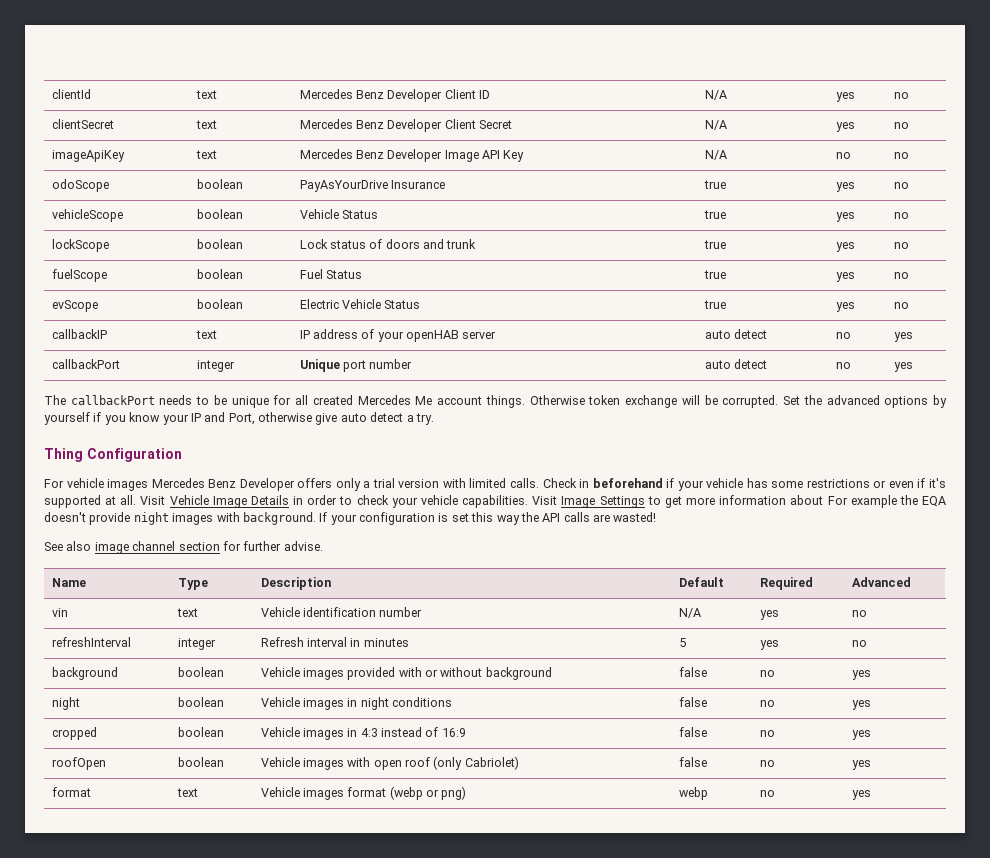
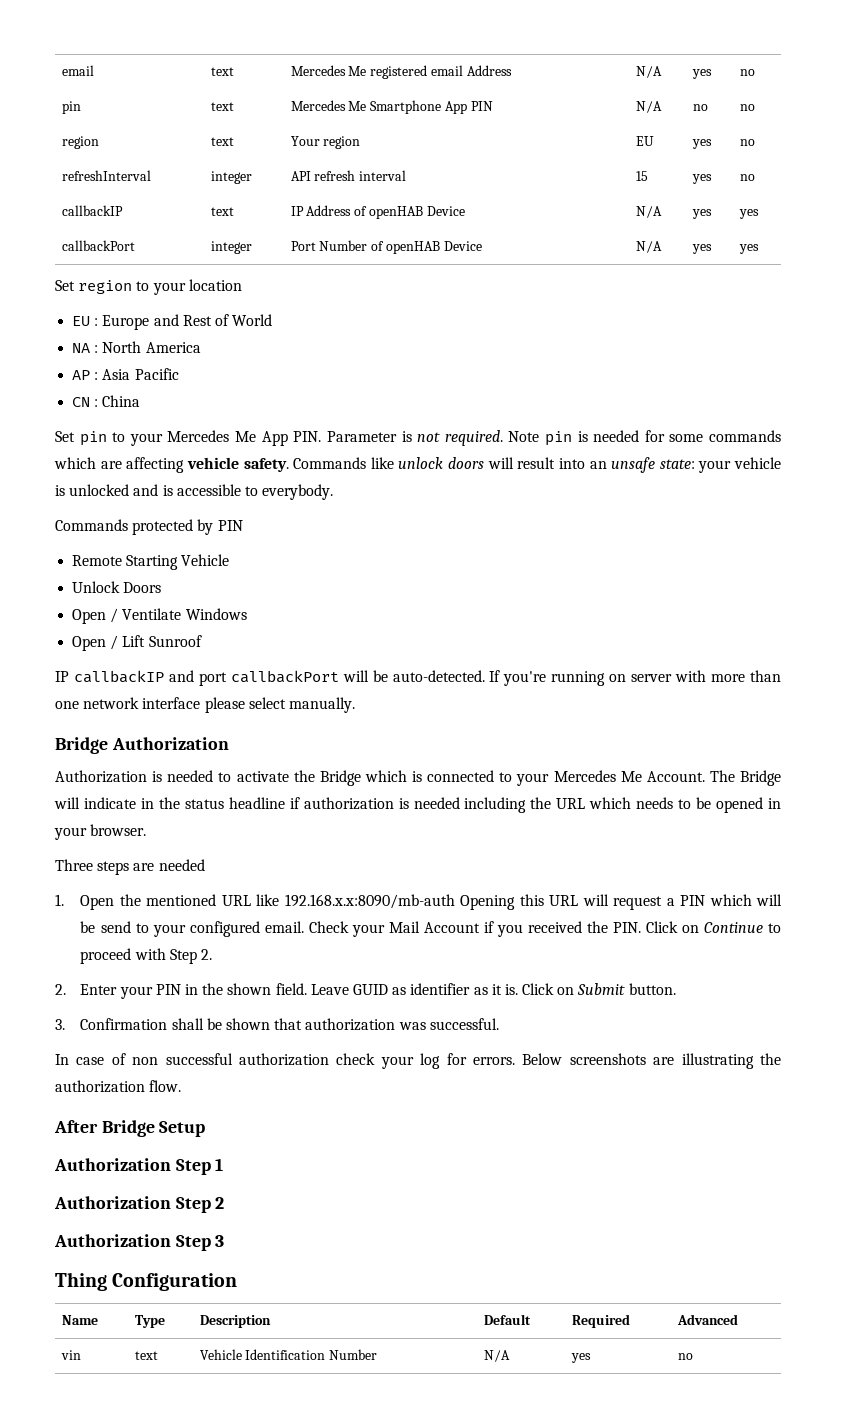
[51,89,91,99] [195,90,217,99] [299,89,491,102] [704,90,727,100] [835,92,855,102] [893,92,909,99] [51,119,114,129] [195,120,217,129] [299,119,513,132] [704,120,727,130] [835,122,855,132] [893,122,909,129] [51,150,125,162] [195,150,217,159] [299,149,525,162] [704,150,727,160] [835,152,851,159] [893,152,909,159] [51,179,109,192] [196,179,243,189] [299,180,445,192] [703,180,726,189] [835,182,855,192] [893,182,909,189] [51,209,123,222] [196,209,243,219] [299,209,378,219] [703,210,726,219] [835,212,855,222] [893,212,909,219] [51,239,109,252] [196,239,243,249] [299,239,477,249] [703,240,726,249] [835,242,855,252] [893,242,909,249] [51,269,107,282] [196,269,243,279] [299,269,362,279] [703,270,726,279] [835,272,855,282] [893,272,909,279] [51,300,98,312] [196,299,243,309] [299,299,421,309] [703,300,726,309] clientId | text | Mercedes Benz Developer Client ID | N/A | yes | no // clientSecret | text | Mercedes Benz Developer Client Secret | N/A | yes | no // imageApiKey | text | Mercedes Benz Developer Image API Key | N/A | no | no // odoScope | boolean | PayAsYourDrive Insurance | true | yes | no // vehicleScope | boolean | Vehicle Status | true | yes | no // lockScope | boolean | Lock status of doors and trunk | true | yes | no // fuelScope | boolean | Fuel Status | true | yes | no // evScope | boolean | Electric Vehicle Status | true -> [61,65,94,76] [210,67,234,76] [290,65,512,79] [635,66,662,78] [691,69,712,79] [739,69,755,76] [61,101,81,114] [210,102,234,111] [290,100,493,114] [635,101,662,113] [692,104,708,111] [739,104,755,111] [61,136,99,149] [210,137,234,146] [290,136,361,149] [635,136,654,146] [691,139,712,149] [739,139,755,146] [61,170,151,181] [210,171,252,184] [290,170,407,181] [635,171,648,181] email | text | Mercedes Me registered email Address | N/A | yes | no // pin | text | Mercedes Me Smartphone App PIN | N/A | no | no // region | text | Your region | EU | yes | no // refreshInterval | integer | API refresh interval | 15
[312,329,497,342] [704,329,767,339] [835,332,851,339] [893,332,913,342] [51,359,120,369] [196,360,235,372] [299,359,413,372] [704,359,767,369] [835,362,851,369] [893,362,913,372] [44,395,948,408] [44,412,434,425] [44,448,182,462] [44,478,947,491] [44,495,946,508] [44,512,657,525] [44,541,323,554] address of your openHAB server | auto detect | no | yes // callbackPort | integer | Unique port number | auto detect | no | yes // The callbackPort needs to be unique for all created Mercedes Me account things. Otherwise token exchange will be corrupted. Set the advanced options by yourself if you know your IP and Port, otherwise give auto detect a try. // Thing Configuration // For vehicle images Mercedes Benz Developer offers only a trial version with limited calls. Check in beforehand if your vehicle has some restrictions or even if it's supported at all. Visit Vehicle Image Details in order to check your vehicle capabilities. Visit Image Settings to get more information about For example the EQA doesn't provide night images with background. If your configuration is set this way the API calls are wasted! // See also image channel section for further advise. -> [306,205,465,219] [635,206,662,218] [691,209,712,219] [738,209,759,219] [61,240,135,251] [210,241,252,254] [290,240,482,254] [635,241,662,253] [691,244,712,254] [738,244,759,254] [55,279,242,295] [72,314,273,330] [72,341,201,353] [72,368,179,380] [72,395,141,407] [55,430,781,446] [54,457,781,473] [55,484,334,500] [55,519,243,535] [72,554,230,570] [72,581,162,593] [72,608,247,624] [72,635,202,651] [55,670,781,686] [55,697,355,713] [55,737,229,754] [55,770,781,786] [54,797,782,813] [54,824,147,840] [55,859,205,875] [55,894,782,910] [80,921,782,937] [80,948,213,964] [55,983,676,999] [55,1018,499,1031] [55,1053,781,1069] [55,1080,182,1093] [54,1120,206,1137] [54,1158,224,1175] [54,1196,225,1213] [54,1234,225,1251] [55,1272,238,1291] Address of openHAB Device | N/A | yes | yes // callbackPort | integer | Port Number of openHAB Device | N/A | yes | yes // Set region to your location // EU : Europe and Rest of World // NA : North America // AP : Asia Pacific // CN : China // Set pin to your Mercedes Me App PIN. Parameter is not required. Note pin is needed for some commands which are affecting vehicle safety. Commands like unlock doors will result into an unsafe state: your vehicle is unlocked and is accessible to everybody. // Commands protected by PIN // Remote Starting Vehicle // Unlock Doors // Open / Ventilate Windows // Open / Lift Sunroof // IP callbackIP and port callbackPort will be auto-detected. If you're running on server with more than one network interface please select manually. // Bridge Authorization // Authorization is needed to activate the Bridge which is connected to your Mercedes Me Account. The Bridge will indicate in the status headline if authorization is needed including the URL which needs to be opened in your browser. // Three steps are needed // 1. Open the mentioned URL like 192.168.x.x:8090/mb-auth Opening this URL will request a PIN which will be send to your configured email. Check your Mail Account if you received the PIN. Click on Continue to proceed with Step 2. // 2. Enter your PIN in the shown field. Leave GUID as identifier as it is. Click on Submit button. // 3. Confirmation shall be shown that authorization was successful. // In case of non successful authorization check your log for errors. Below screenshots are illustrating the authorization flow. // After Bridge Setup // Authorization Step 1 // Authorization Step 2 // Authorization Step 3 // Thing Configuration
[302,607,423,617] [678,608,701,618] [759,610,779,620] [851,610,867,617] [51,637,131,647] [177,638,216,650] [260,637,409,647] [678,638,686,647] [759,640,779,650] [851,640,867,647] [51,667,118,680] [177,667,224,677] [260,667,552,680] [678,667,707,677] [759,670,775,677] [851,670,871,680] [51,697,80,710] [177,697,224,707] [260,697,453,710] [678,697,707,707] [759,700,775,707] [851,700,871,710] [51,727,97,740] [177,727,224,737] [260,727,466,740] [678,727,707,737] [759,730,775,737] [851,730,871,740] [51,757,106,770] [177,757,224,767] [260,756,519,770] [678,757,707,767] [759,760,775,767] [851,760,871,770] [51,787,91,797] [176,788,198,797] [260,786,467,800] [678,787,708,800] [759,790,775,797] [851,790,871,800] identification number | N/A | yes | no // refreshInterval | integer | Refresh interval in minutes | 5 | yes | no // background | boolean | Vehicle images provided with or without background | false | no | yes // night | boolean | Vehicle images in night conditions | false | no | yes // cropped | boolean | Vehicle images in 4:3 instead of 16:9 | false | no | yes // roofOpen | boolean | Vehicle images with open roof (only Cabriolet) | false | no | yes // format | text | Vehicle images format (webp or png) | webp | no | yes -> [245,1349,378,1360] [483,1350,510,1362] [570,1353,591,1363] [677,1353,693,1360] Identification Number | N/A | yes | no

